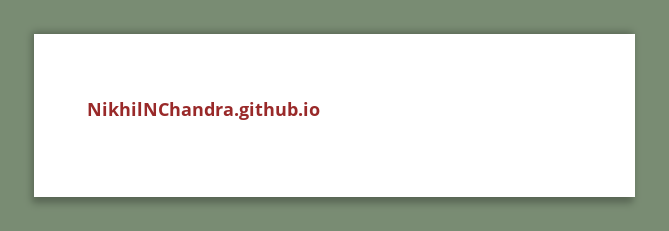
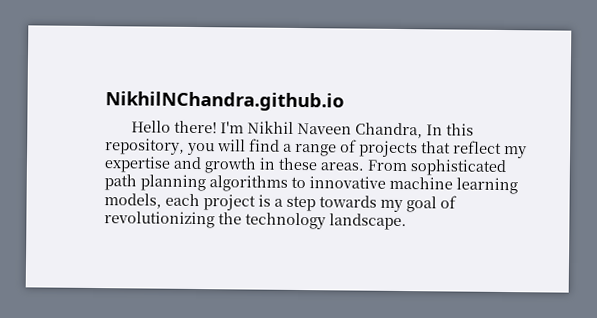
(320, 111) none -> [131,120,475,139] [105,138,527,159] [104,156,506,177] [104,174,518,195] [104,193,457,213] [104,211,407,231] // Hello there! I'm Nikhil Naveen Chandra, In this repository, you will find a range of projects that reflect my expertise and growth in these areas. From sophisticated path planning algorithms to innovative machine learning models, each project is a step towards my goal of revolutionizing the technology landscape.

